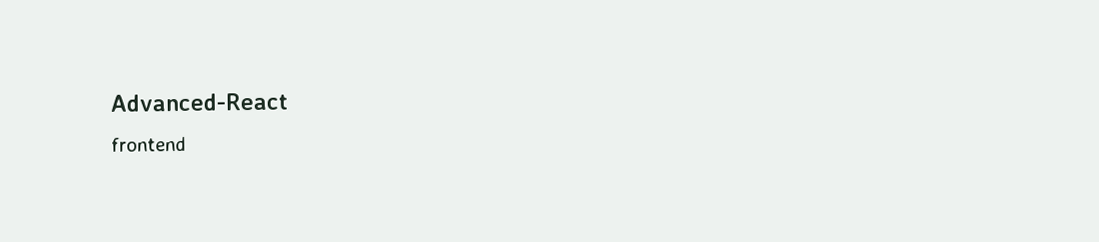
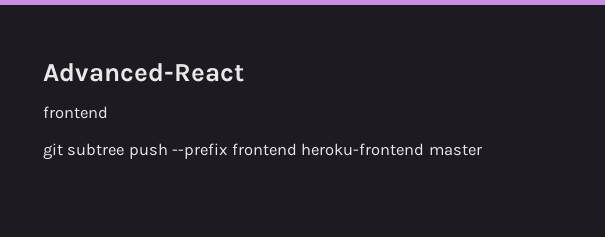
(186, 144) none -> [43,143,482,160] // git subtree push --prefix frontend heroku-frontend master

